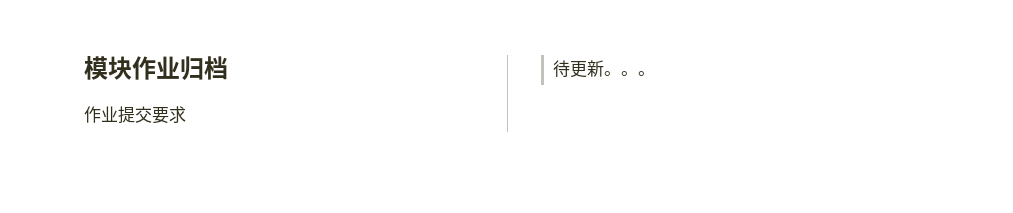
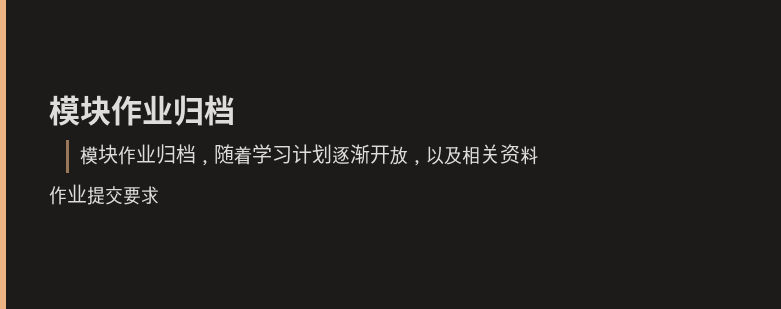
[84,56,228,81] 模块作业归档 -> [49,95,235,126] [79,144,538,166] 模块作业归档 // 模块作业归档，随着学习计划逐渐开放，以及相关资料
[553,60,656,78] // 待更新。。。 -> (159, 195) none

